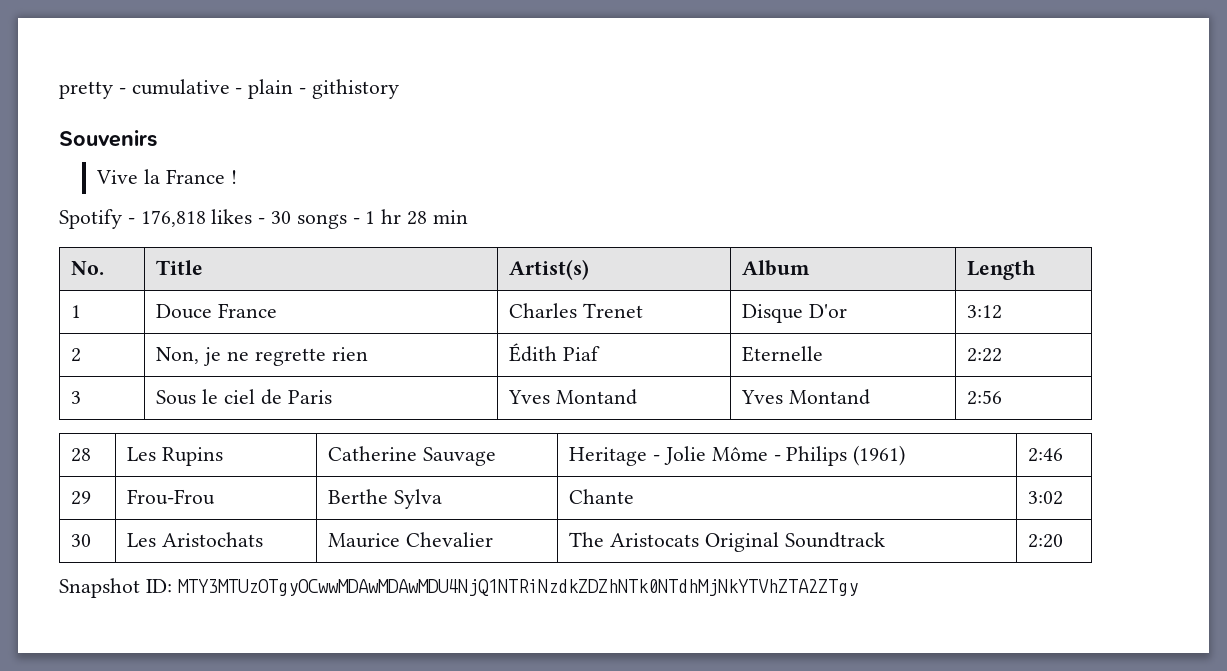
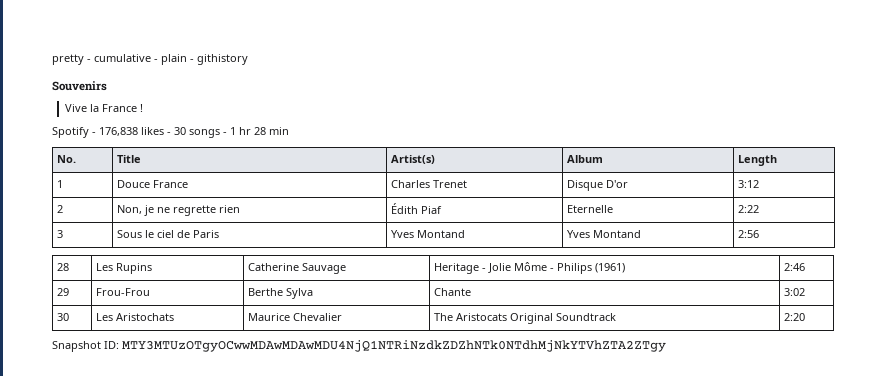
[140,210,206,227] 176,818 -> [99,127,138,136] 176,838

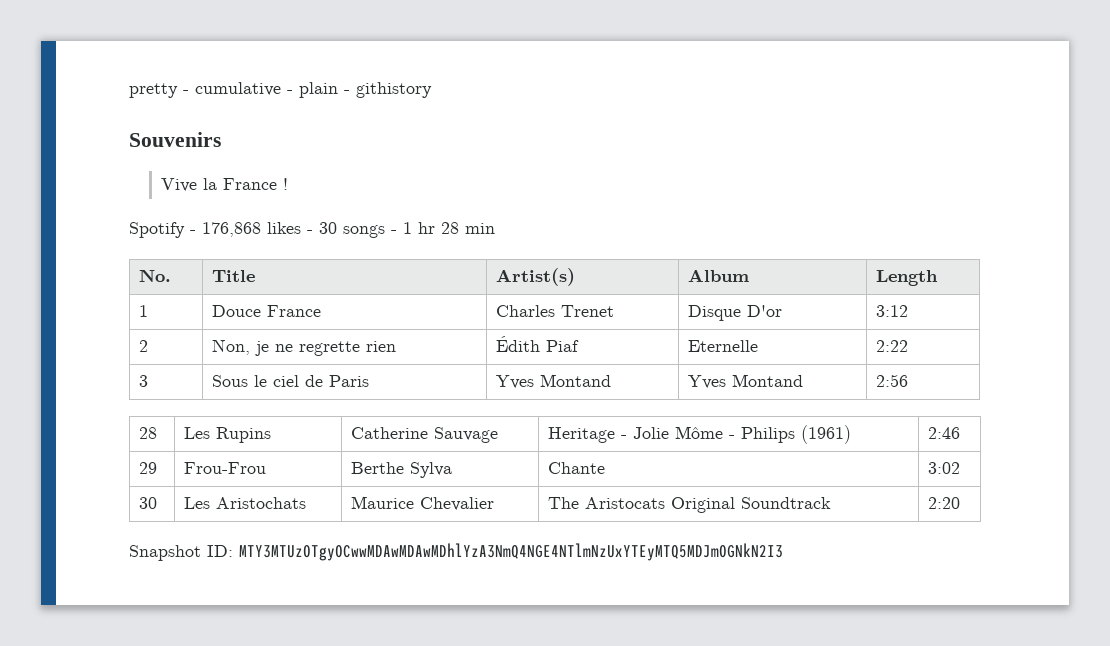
[99,127,138,136] 176,838 -> [202,222,261,237] 176,868
[122,340,666,352] MTY3MTUzOTgyOCwwMDAwMDAwMDU4NjQ1NTRiNzdkZDZhNTk0NTdhMjNkYTVhZTA2ZTgy -> [239,543,783,561] MTY3MTUzOTgyOCwwMDAwMDAwMDhlYzA3NmQ4NGE4NTlmNzUxYTEyMTQ5MDJmOGNkN2I3

